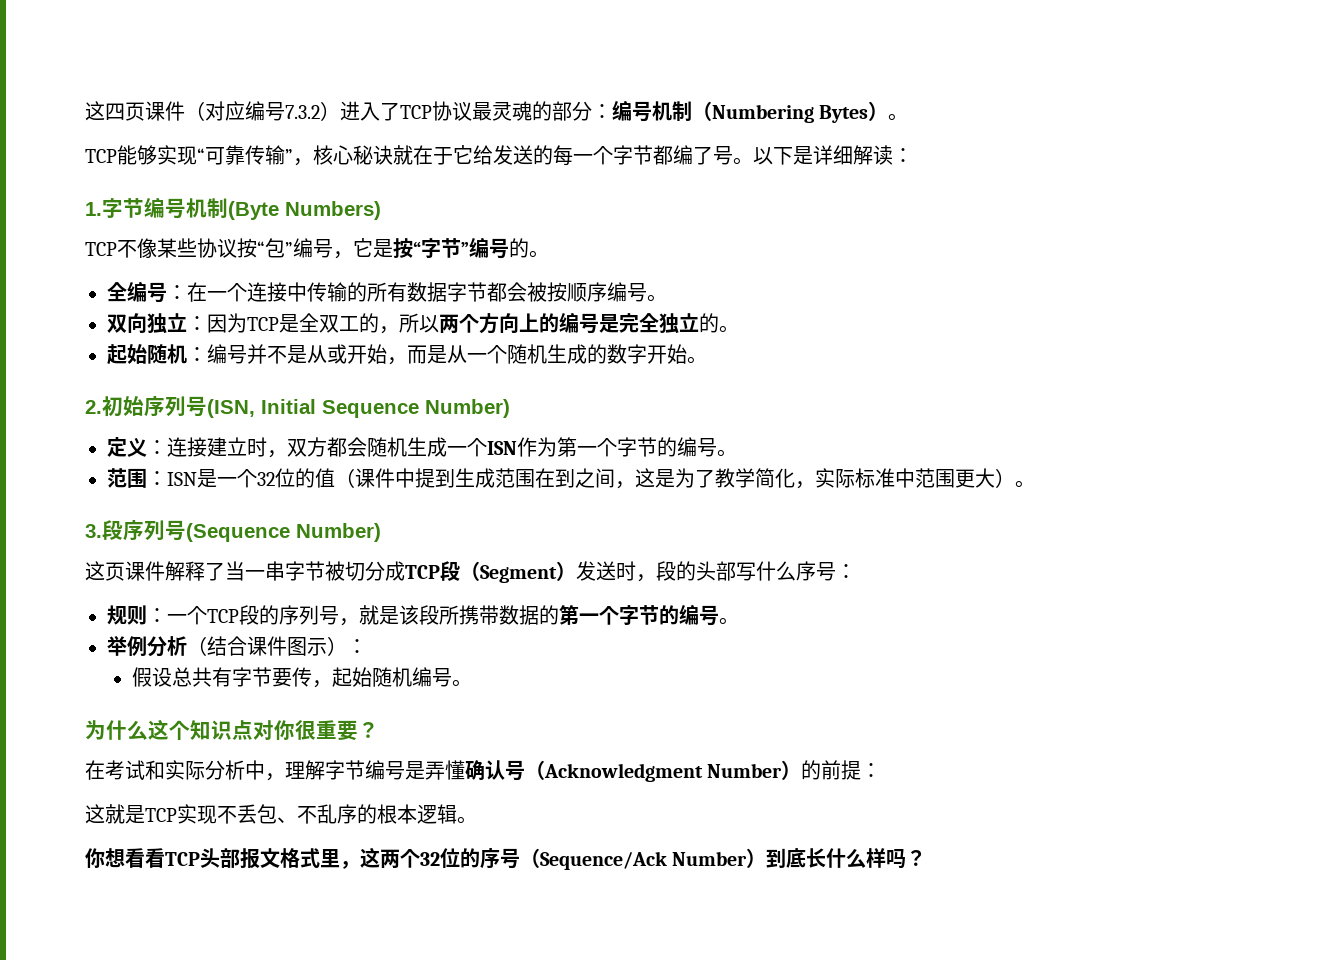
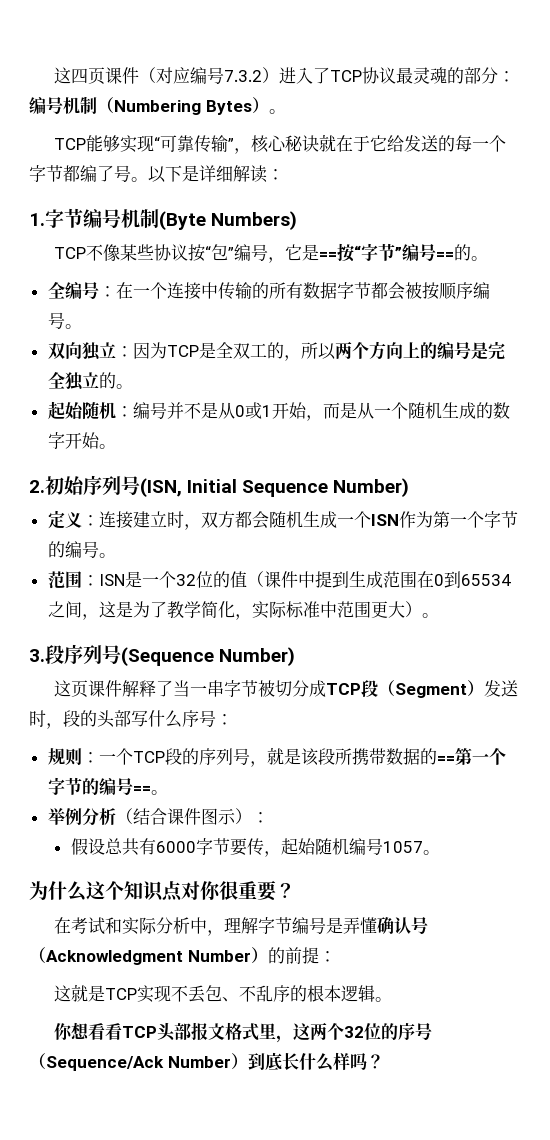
(393, 248) none -> [319,252,338,259] ==
(509, 248) none -> [436,252,455,259] ==
[327,344,347,364] 或 -> [234,402,272,419] 0或1
[555,469,575,488] 到 -> [433,571,511,588] 0到65534
[559,604,719,626] 第一个字节的编号 -> [436,747,506,765] [47,777,151,795] ==第一个字节的编号==
(233, 677) none -> [155,841,196,853] 6000
(453, 677) none -> [382,841,423,853] 1057

